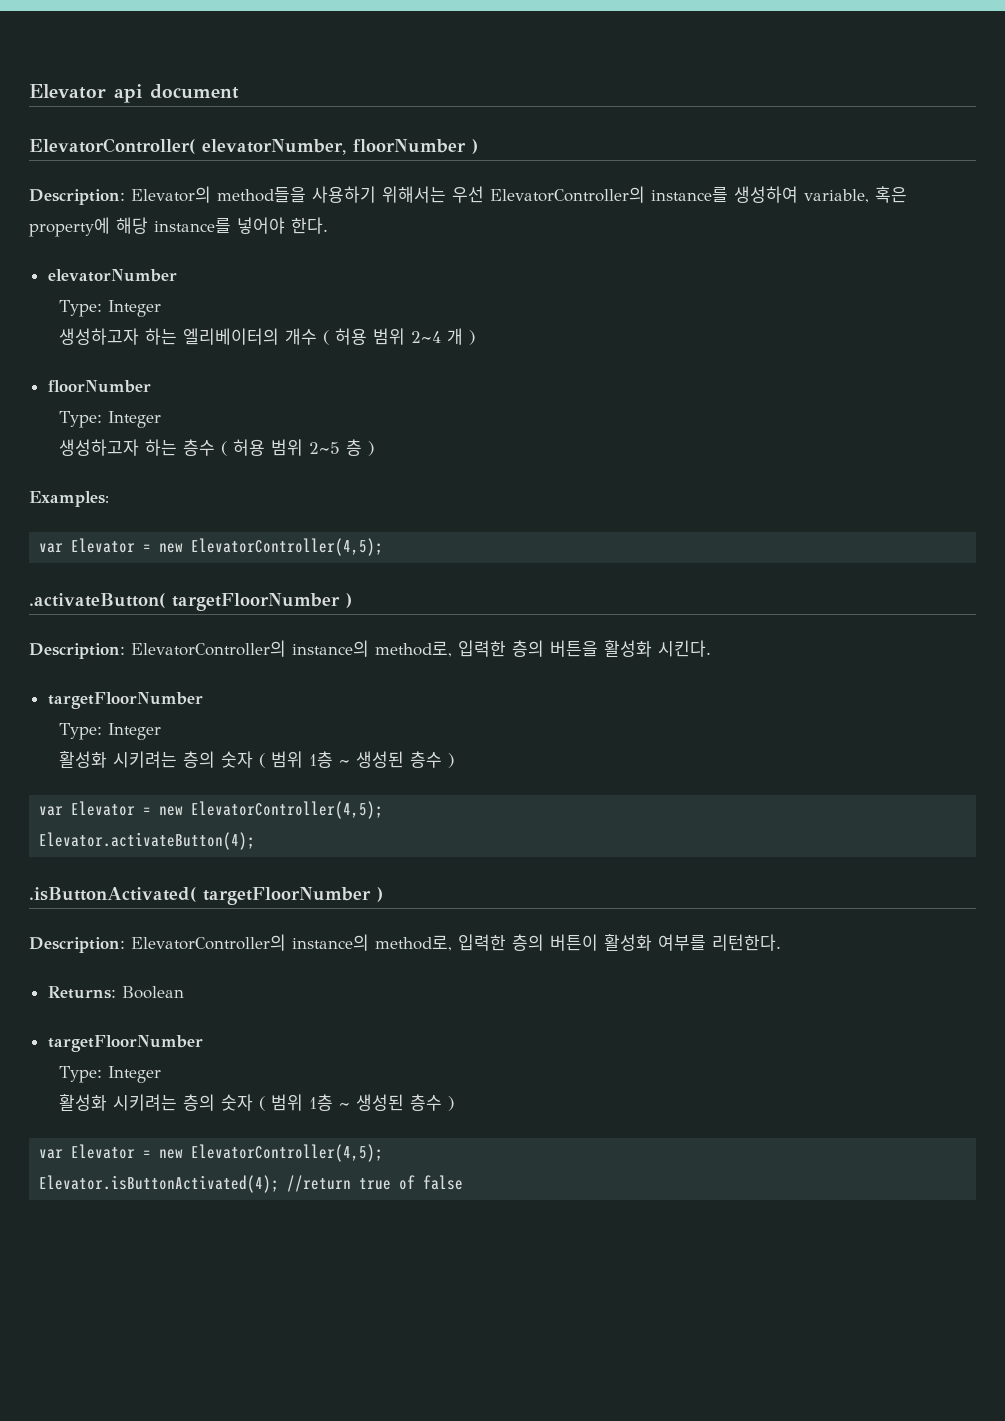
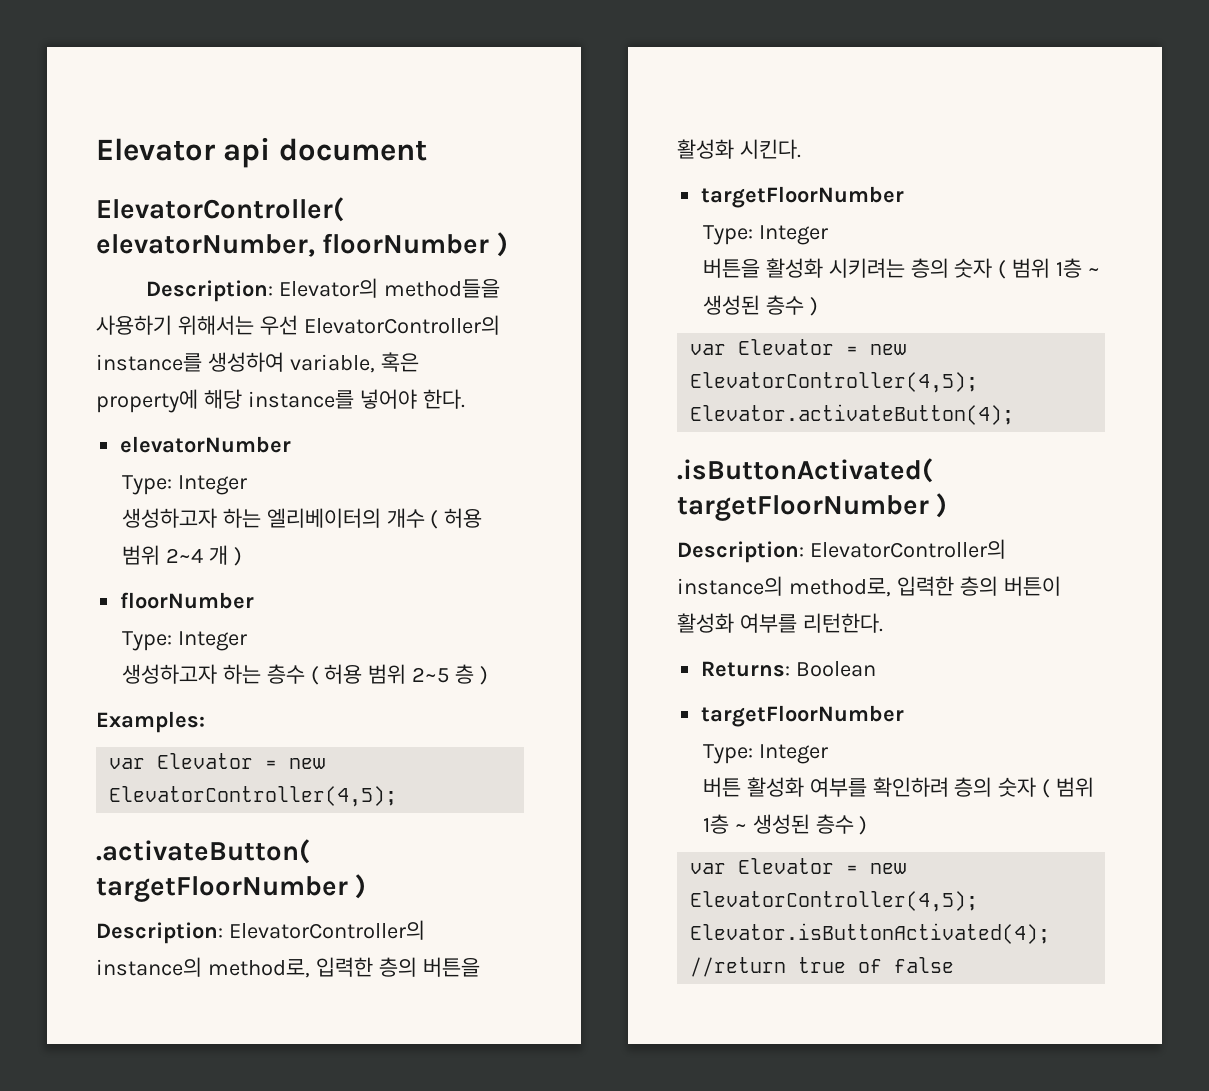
(161, 731) none -> [702,258,760,278] 버튼을
[58,1094,177,1111] 활성화 시키려는 -> [702,777,949,797] 버튼 활성화 여부를 확인하려

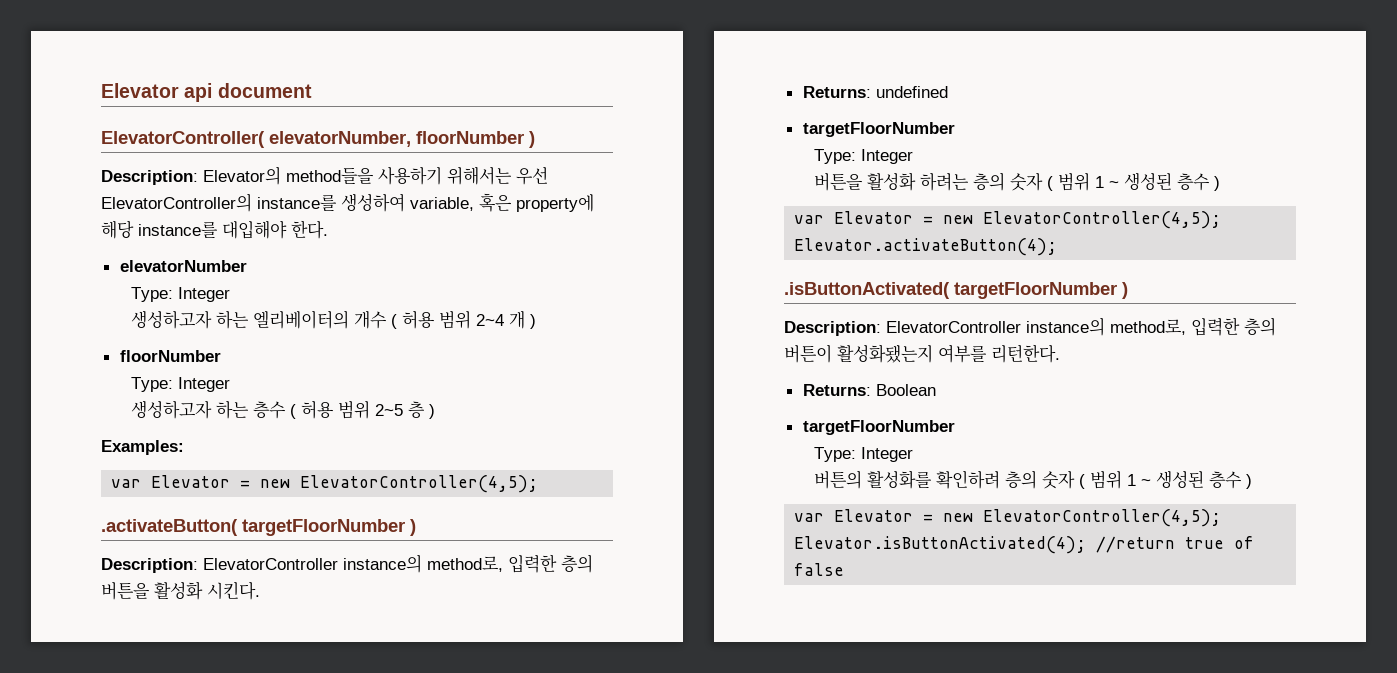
[359,389,417,409] 넣어야 -> [222,220,287,239] 대입해야
[228,920,425,940] ElevatorController의 -> [203,558,338,570] ElevatorController
(801, 149) none -> [802,86,948,98] // Returns: undefined
[828,258,1083,279] 시키려는 층의 숫자 ( 범위 1층 -> [919,172,1104,191] 하려는 층의 숫자 ( 범위 1
[809,539,1006,559] ElevatorController의 -> [886,321,1021,333] ElevatorController
[677,613,734,633] 활성화 -> [837,344,933,363] 활성화됐는지
[702,777,867,797] 버튼 활성화 여부를 -> [813,470,932,489] 버튼의 활성화를
[702,814,729,834] 1층 -> [1126,474,1136,486] 1

